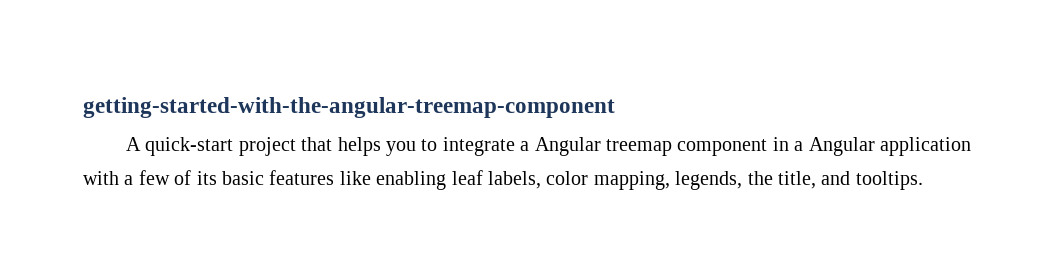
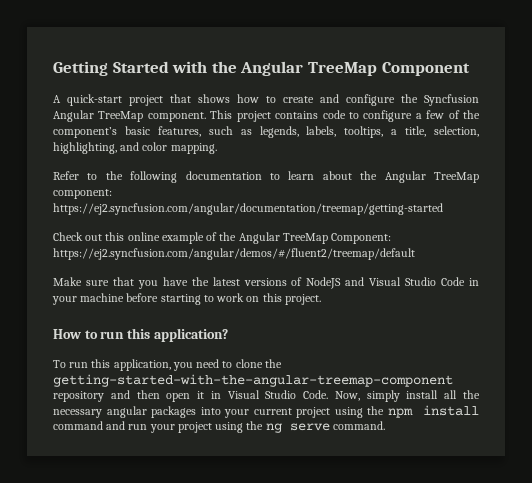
[83,97,615,118] [126,137,972,156] [83,170,923,190] getting-started-with-the-angular-treemap-component // A quick-start project that helps you to integrate a Angular treemap component in a Angular application with a few of its basic features like enabling leaf labels, color mapping, legends, the title, and tooltips. -> [53,61,470,76] [53,94,479,106] [53,110,481,122] [53,126,479,138] [53,142,217,154] [53,171,479,183] [53,189,112,199] [53,203,443,215] [53,232,392,244] [53,248,415,260] [53,277,479,289] [52,293,321,305] [53,328,228,342] [53,359,282,371] [53,374,453,387] [53,390,481,402] [53,405,479,418] [53,421,385,433] Getting Started with the Angular TreeMap Component // A quick-start project that shows how to create and configure the Syncfusion Angular TreeMap component. This project contains code to configure a few of the component’s basic features, such as legends, labels, tooltips, a title, selection, highlighting, and color mapping. // Refer to the following documentation to learn about the Angular TreeMap component: https://ej2.syncfusion.com/angular/documentation/treemap/getting-started // Check out this online example of the Angular TreeMap Component: https://ej2.syncfusion.com/angular/demos/#/fluent2/treemap/default // Make sure that you have the latest versions of NodeJS and Visual Studio Code in your machine before starting to work on this project. // How to run this application? // To run this application, you need to clone the getting-started-with-the-angular-treemap-component repository and then open it in Visual Studio Code. Now, simply install all the necessary angular packages into your current project using the npm install command and run your project using the ng serve command.

